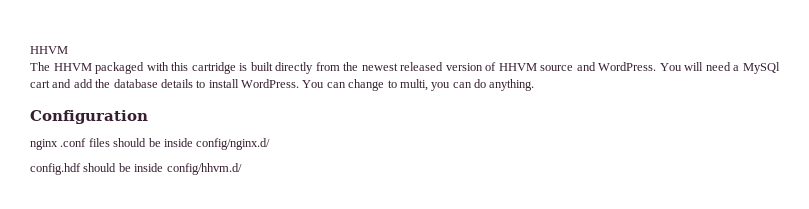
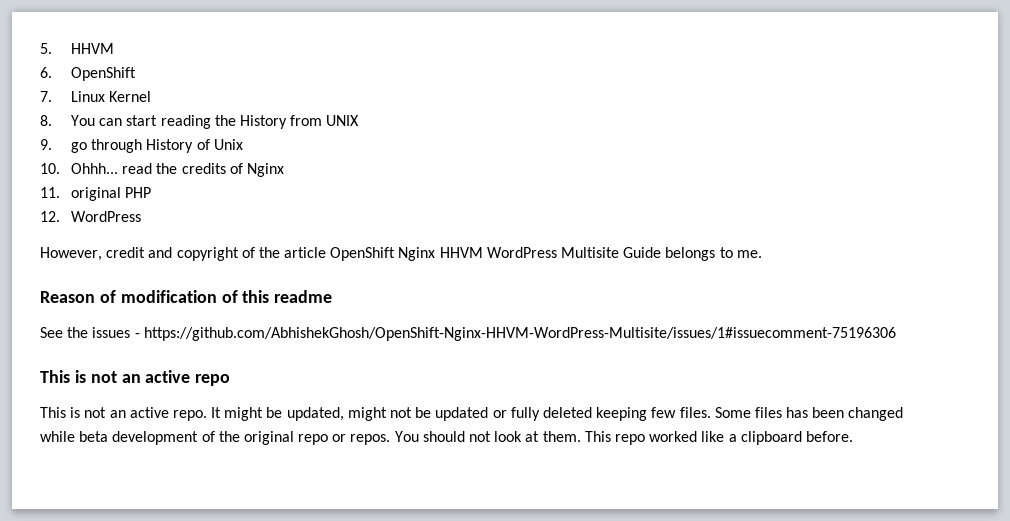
(30, 50) none -> [40,43,52,54] 5.
[30,62,780,74] [30,79,535,91] [30,110,148,124] [30,138,271,150] [30,163,242,175] The HHVM packaged with this cartridge is built directly from the newest released version of HHVM source and WordPress. You will need a MySQl cart and add the database details to install WordPress. You can change to multi, you can do anything. // Configuration // nginx .conf files should be inside config/nginx.d/ // config.hdf should be inside config/hhvm.d/ -> [40,67,136,81] [40,91,152,102] [40,115,360,129] [40,139,243,153] [40,163,284,177] [40,187,152,201] [40,211,141,222] [40,247,762,261] [40,290,333,303] [40,327,896,341] [40,370,231,386] [40,407,904,421] [40,431,853,445] 6. OpenShift // 7. Linux Kernel // 8. You can start reading the History from UNIX // 9. go through History of Unix // 10. Ohhh... read the credits of Nginx // 11. original PHP // 12. WordPress // However, credit and copyright of the article OpenShift Nginx HHVM WordPress Multisite Guide belongs to me. // Reason of modification of this readme // See the issues - https://github.com/AbhishekGhosh/OpenShift-Nginx-HHVM-WordPress-Multisite/issues/1#issuecomment-75196306 // This is not an active repo // This is not an active repo. It might be updated, might not be updated or fully deleted keeping few files. Some files has been changed while beta development of the original repo or repos. You should not look at them. This repo worked like a clipboard before.

